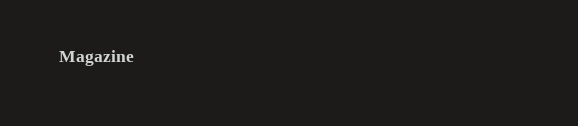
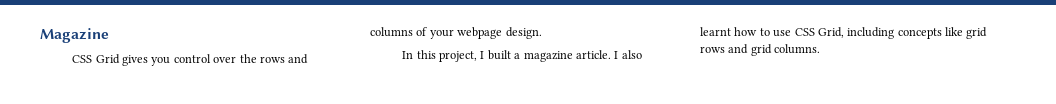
(134, 58) none -> [72,54,309,66] [370,27,542,39] [402,50,642,62] [700,27,988,39] [700,44,821,56] // CSS Grid gives you control over the rows and columns of your webpage design. // In this project, I built a magazine article. I also learnt how to use CSS Grid, including concepts like grid rows and grid columns.

